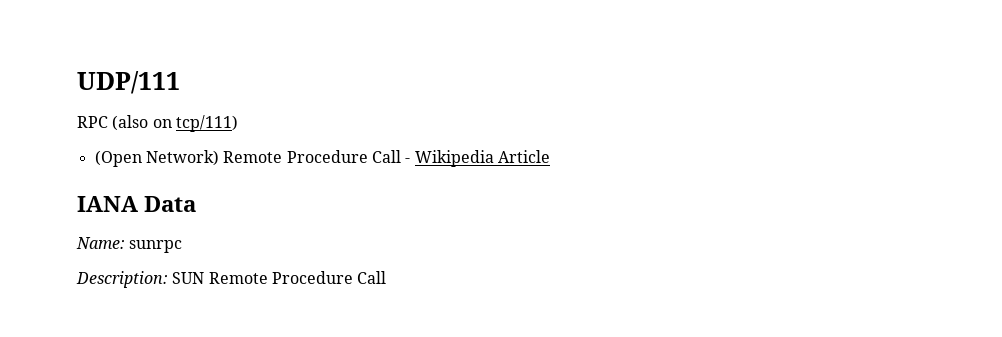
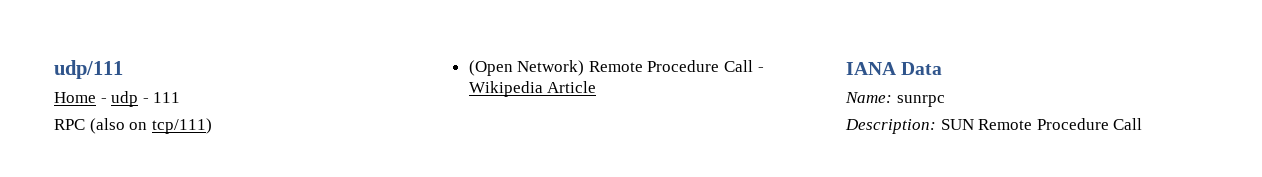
[77,71,180,94] UDP/111 -> [54,60,123,79] [54,91,181,107] udp/111 // Home - udp - 111

